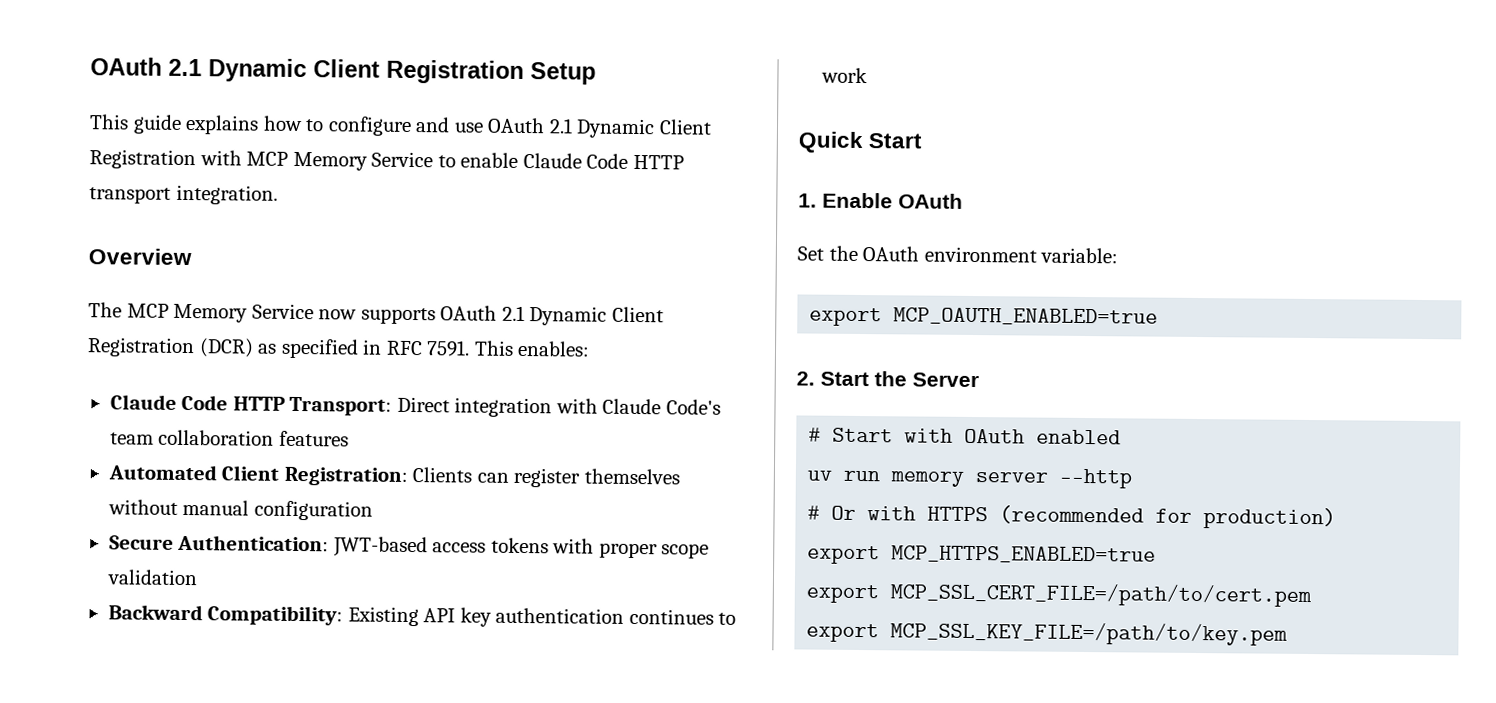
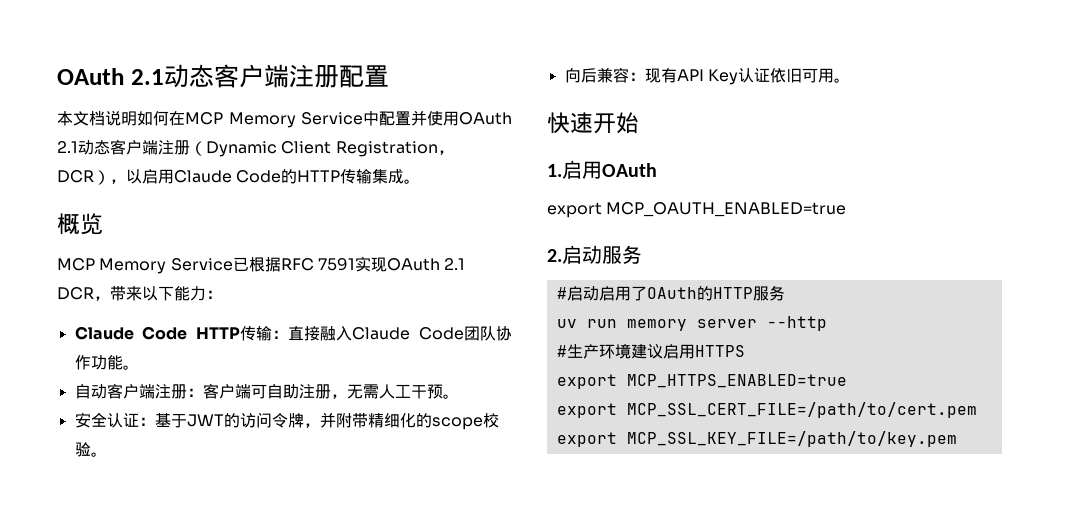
[90,57,596,85] [89,114,712,139] [89,149,684,171] [89,184,278,205] [88,248,192,266] [88,302,664,326] [87,337,591,359] [109,394,721,418] [109,429,349,447] [107,464,680,488] [107,499,373,521] [108,534,710,559] [106,569,198,586] [107,604,737,627] [820,67,868,84] [798,131,923,154] OAuth 2.1 Dynamic Client Registration Setup // This guide explains how to configure and use OAuth 2.1 Dynamic Client Registration with MCP Memory Service to enable Claude Code HTTP transport integration. // Overview // The MCP Memory Service now supports OAuth 2.1 Dynamic Client Registration (DCR) as specified in RFC 7591. This enables: // Claude Code HTTP Transport: Direct integration with Claude Code's team collaboration features // Automated Client Registration: Clients can register themselves without manual configuration // Secure Authentication: JWT-based access tokens with proper scope validation // Backward Compatibility: Existing API key authentication continues to work // Quick Start -> [57,64,389,88] [57,110,512,128] [57,139,454,157] [57,169,421,185] [57,213,103,235] [57,256,466,274] [57,286,222,301] [74,326,512,341] [74,355,139,370] [74,383,459,399] [74,412,499,430] [74,442,107,457] [564,67,850,85] [547,112,639,134] OAuth 2.1动态客户端注册配置 // 本文档说明如何在MCP Memory Service中配置并使用OAuth 2.1动态客户端注册（Dynamic Client Registration，DCR），以启用Claude Code的HTTP传输集成。 // 概览 // MCP Memory Service已根据RFC 7591实现OAuth 2.1 DCR，带来以下能力： // Claude Code HTTP传输：直接融入Claude Code团队协作功能。 // 自动客户端注册：客户端可自助注册，无需人工干预。 // 安全认证：基于JWT的访问令牌，并附带精细化的scope校验。 // 向后兼容：现有API Key认证依旧可用。 // 快速开始
[822,192,893,209] Enable -> [562,160,602,179] 启用
[797,245,1119,264] [809,307,1159,327] [796,371,979,388] [808,427,1122,445] Set the OAuth environment variable: // export MCP_OAUTH_ENABLED=true // 2. Start the Server // # Start with OAuth enabled -> [547,202,847,218] [547,245,642,264] [556,285,785,301] export MCP_OAUTH_ENABLED=true // 2.启动服务 // #启动启用了OAuth的HTTP服务
[831,505,1337,530] Or with HTTPS (recommended for production) -> [566,343,745,359] 生产环境建议启用HTTPS

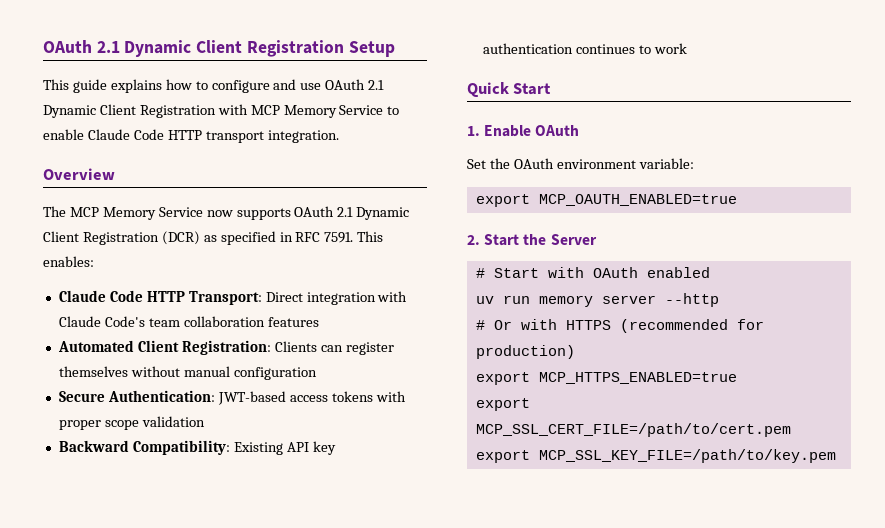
[57,64,389,88] [57,110,512,128] [57,139,454,157] [57,169,421,185] [57,213,103,235] [57,256,466,274] [57,286,222,301] [74,326,512,341] [74,355,139,370] [74,383,459,399] [74,412,499,430] [74,442,107,457] [564,67,850,85] [547,112,639,134] OAuth 2.1动态客户端注册配置 // 本文档说明如何在MCP Memory Service中配置并使用OAuth 2.1动态客户端注册（Dynamic Client Registration，DCR），以启用Claude Code的HTTP传输集成。 // 概览 // MCP Memory Service已根据RFC 7591实现OAuth 2.1 DCR，带来以下能力： // Claude Code HTTP传输：直接融入Claude Code团队协作功能。 // 自动客户端注册：客户端可自助注册，无需人工干预。 // 安全认证：基于JWT的访问令牌，并附带精细化的scope校验。 // 向后兼容：现有API Key认证依旧可用。 // 快速开始 -> [43,40,395,57] [43,79,385,93] [43,104,400,118] [43,129,339,143] [43,168,115,180] [43,206,410,220] [43,231,384,245] [43,256,94,267] [58,290,408,305] [58,316,319,327] [57,340,394,355] [58,366,317,380] [58,390,406,405] [58,416,205,430] [58,440,336,455] [482,43,687,54] [467,82,552,97] OAuth 2.1 Dynamic Client Registration Setup // This guide explains how to configure and use OAuth 2.1 Dynamic Client Registration with MCP Memory Service to enable Claude Code HTTP transport integration. // Overview // The MCP Memory Service now supports OAuth 2.1 Dynamic Client Registration (DCR) as specified in RFC 7591. This enables: // Claude Code HTTP Transport: Direct integration with Claude Code's team collaboration features // Automated Client Registration: Clients can register themselves without manual configuration // Secure Authentication: JWT-based access tokens with proper scope validation // Backward Compatibility: Existing API key authentication continues to work // Quick Start
[562,160,602,179] 启用 -> [484,125,532,137] Enable
[547,202,847,218] [547,245,642,264] [556,285,785,301] export MCP_OAUTH_ENABLED=true // 2.启动服务 // #启动启用了OAuth的HTTP服务 -> [467,158,694,169] [475,194,737,207] [467,234,597,246] [475,267,710,278] Set the OAuth environment variable: // export MCP_OAUTH_ENABLED=true // 2. Start the Server // # Start with OAuth enabled
[566,343,745,359] 生产环境建议启用HTTPS -> [493,319,764,333] [475,345,575,359] Or with HTTPS (recommended for production)

